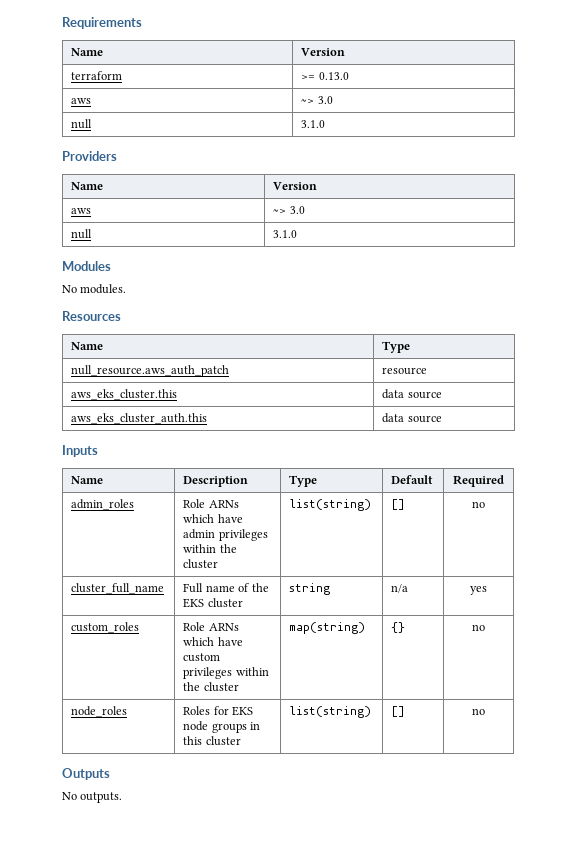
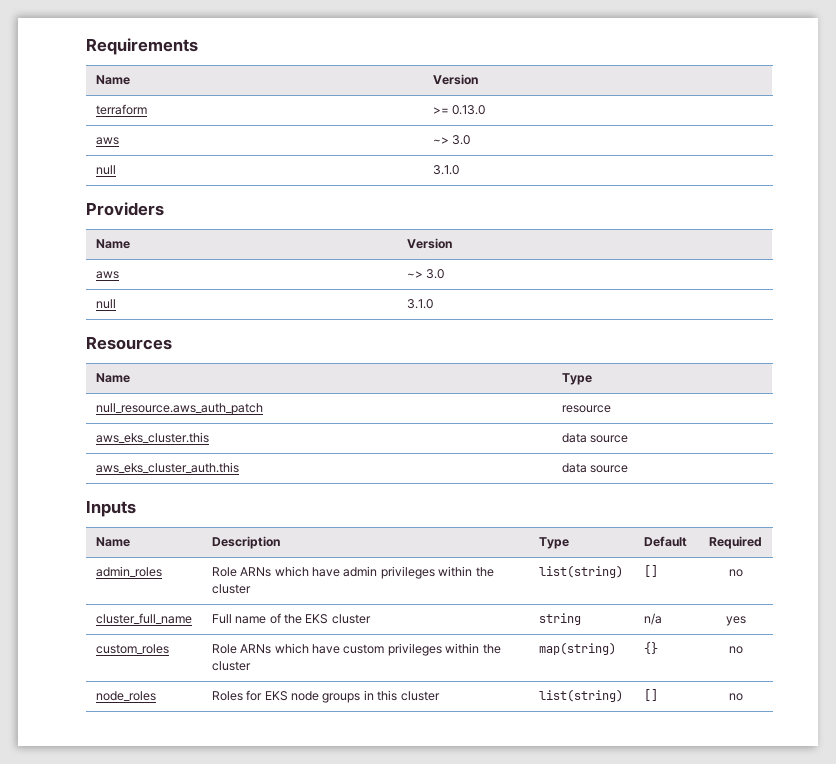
[62,261,111,271] [62,284,127,294] // Modules // No modules. -> (433, 304) none
[62,768,110,780] [62,792,123,803] // Outputs // No outputs. -> (743, 697) none

